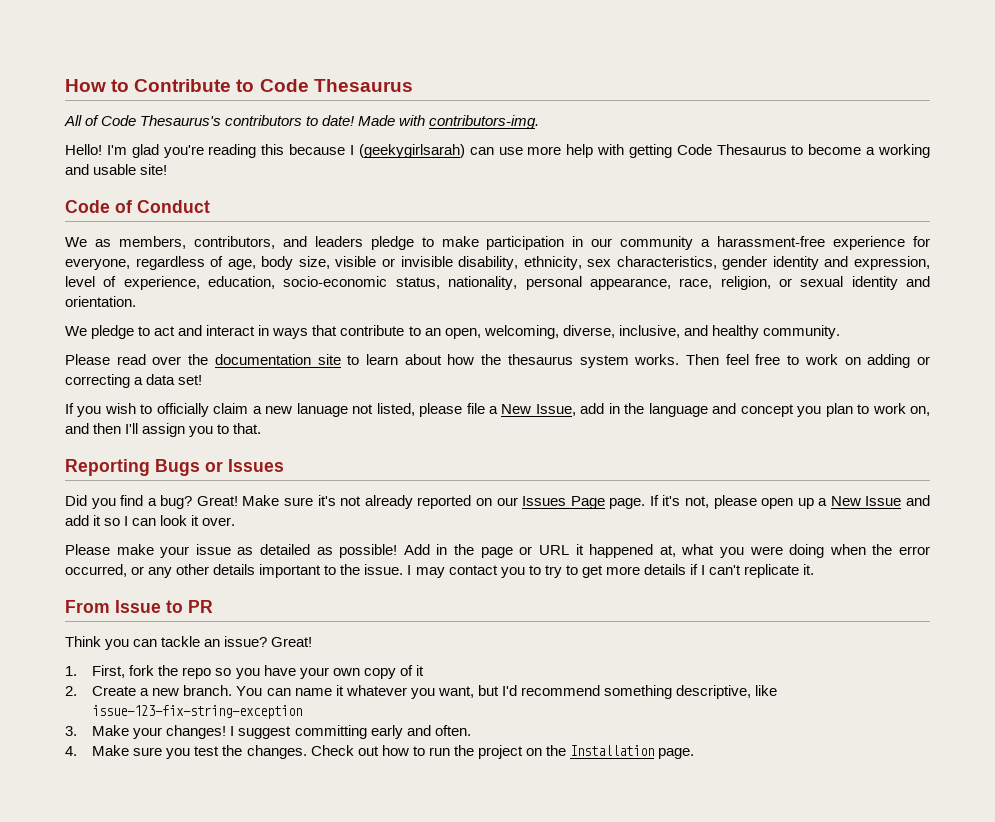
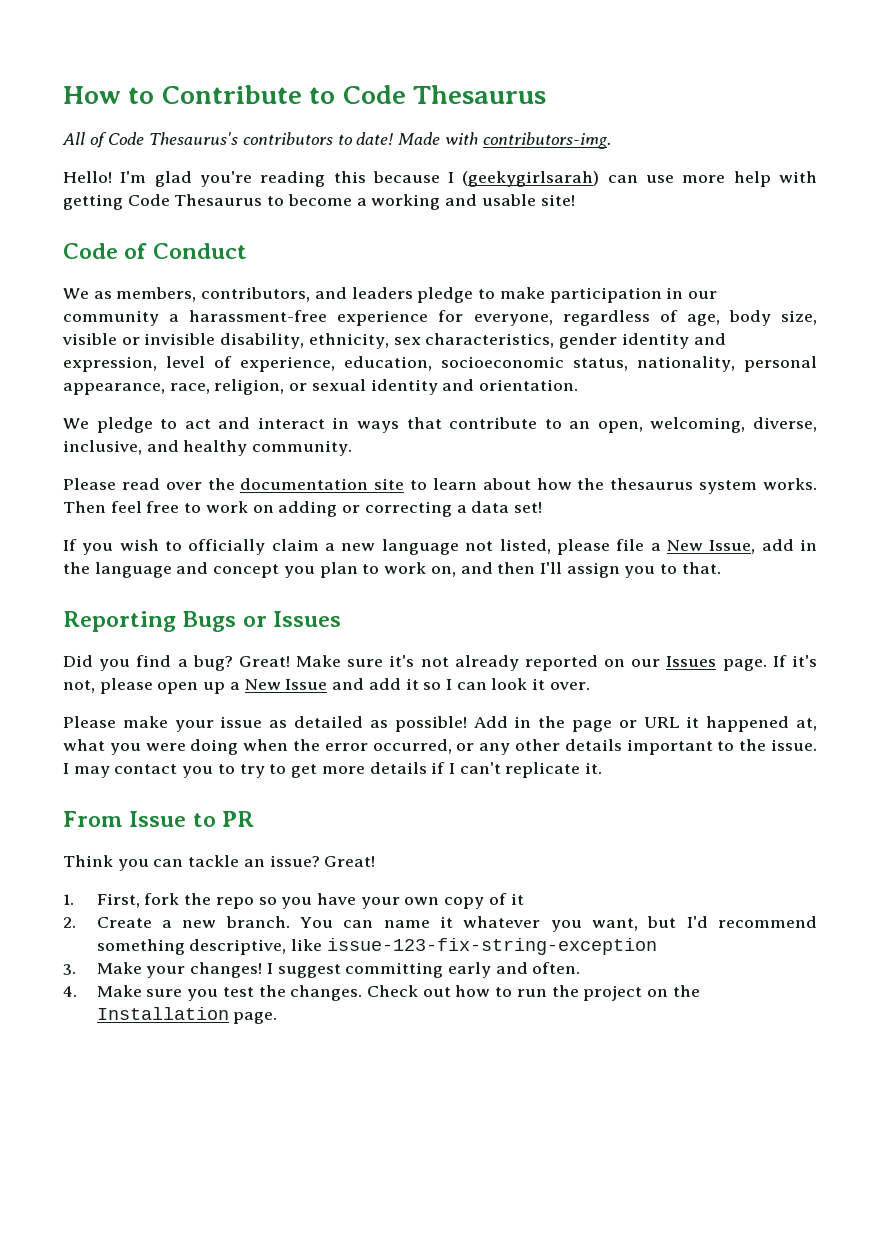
[283,276,388,287] socio-economic -> [441,356,564,368] socioeconomic
[296,403,348,417] lanuage -> [381,539,459,555] language
[570,496,605,509] Page -> (717, 661) none

